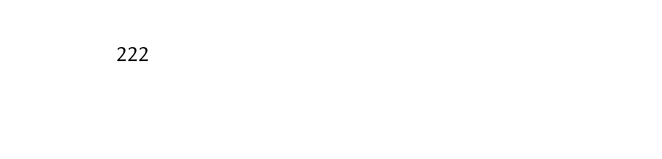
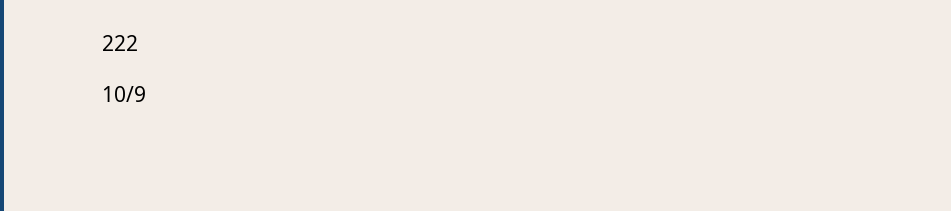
(149, 54) none -> [102,86,146,102] // 10/9

